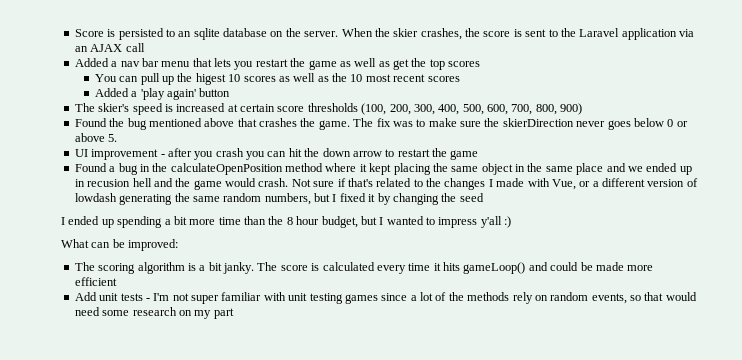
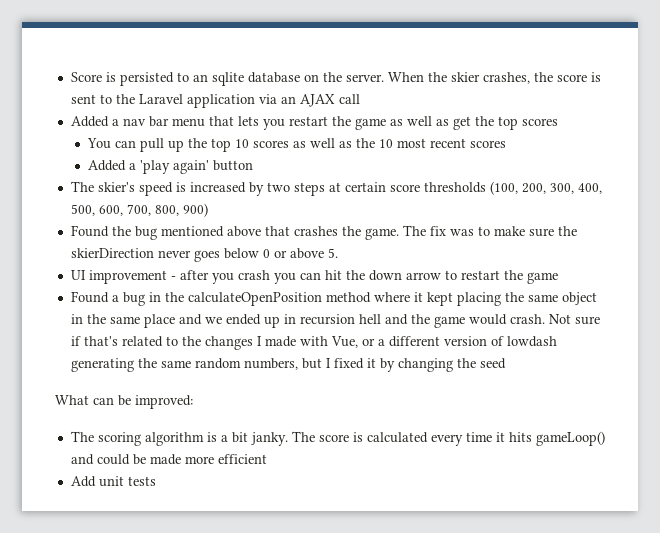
[195,73,226,85] higest -> [210,138,231,152] top
(226, 107) none -> [248,182,325,196] by two steps
[87,179,131,187] recusion -> [299,314,355,325] recursion
[61,216,512,228] // I ended up spending a bit more time than the 8 hour budget, but I wanted to impress y'all :) -> (506, 363) none
[145,292,697,304] [74,307,234,319] - I'm not super familiar with unit testing games since a lot of the methods rely on random events, so that would need some research on my part -> (156, 481) none

